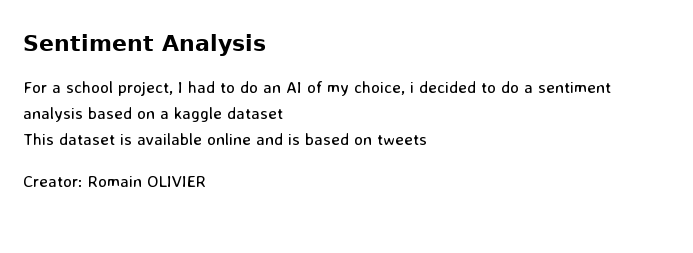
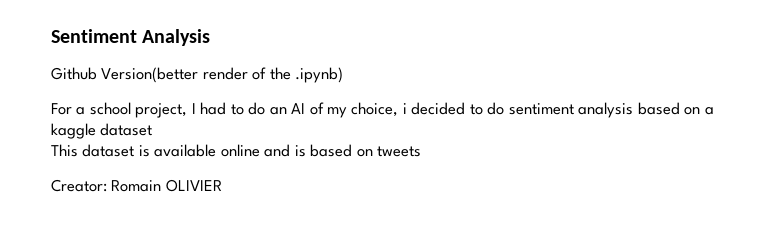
(266, 45) none -> [51,67,344,83] // Github Version(better render of the .ipynb)
[524,85,533,93] a -> (505, 108) none

